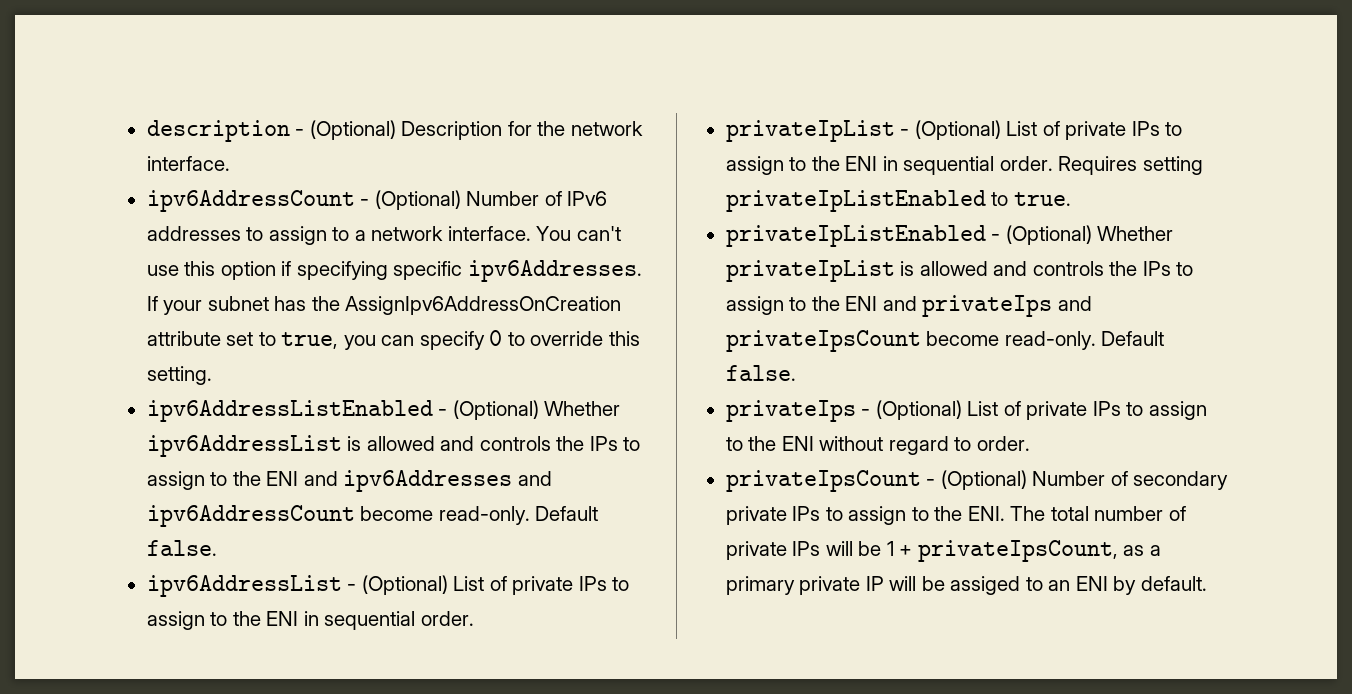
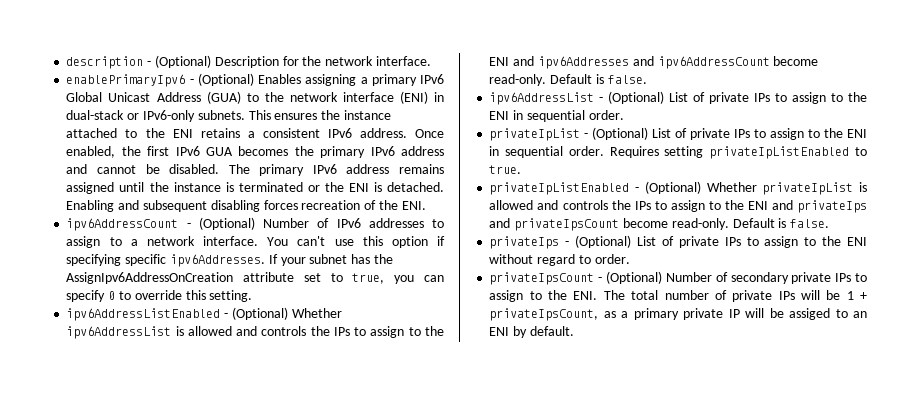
(230, 163) none -> [66,73,445,87] [66,91,444,104] [66,110,391,122] [66,128,444,138] [66,146,444,158] [66,164,444,176] [66,182,444,194] [66,200,426,212] // enablePrimaryIpv6 - (Optional) Enables assigning a primary IPv6 Global Unicast Address (GUA) to the network interface (ENI) in dual-stack or IPv6-only subnets. This ensures the instance attached to the ENI retains a consistent IPv6 address. Once enabled, the first IPv6 GUA becomes the primary IPv6 address and cannot be disabled. The primary IPv6 address remains assigned until the instance is terminated or the ENI is detached. Enabling and subsequent disabling forces recreation of the ENI.
(599, 513) none -> [595,74,604,84] is
(1165, 338) none -> [778,218,787,228] is

